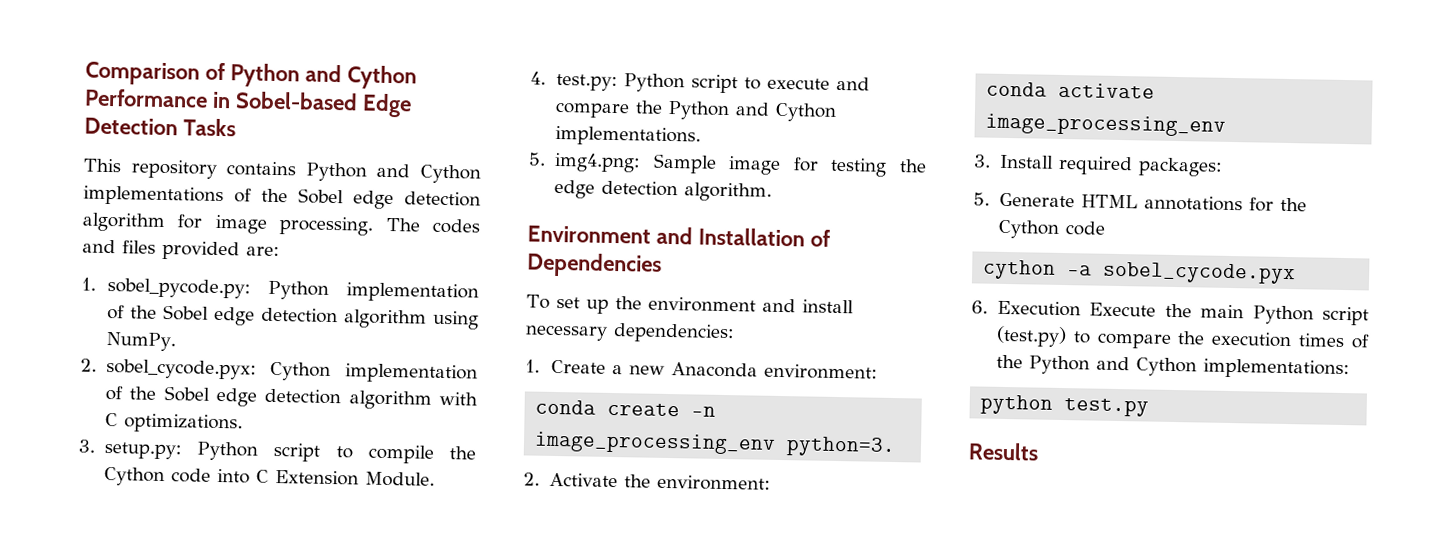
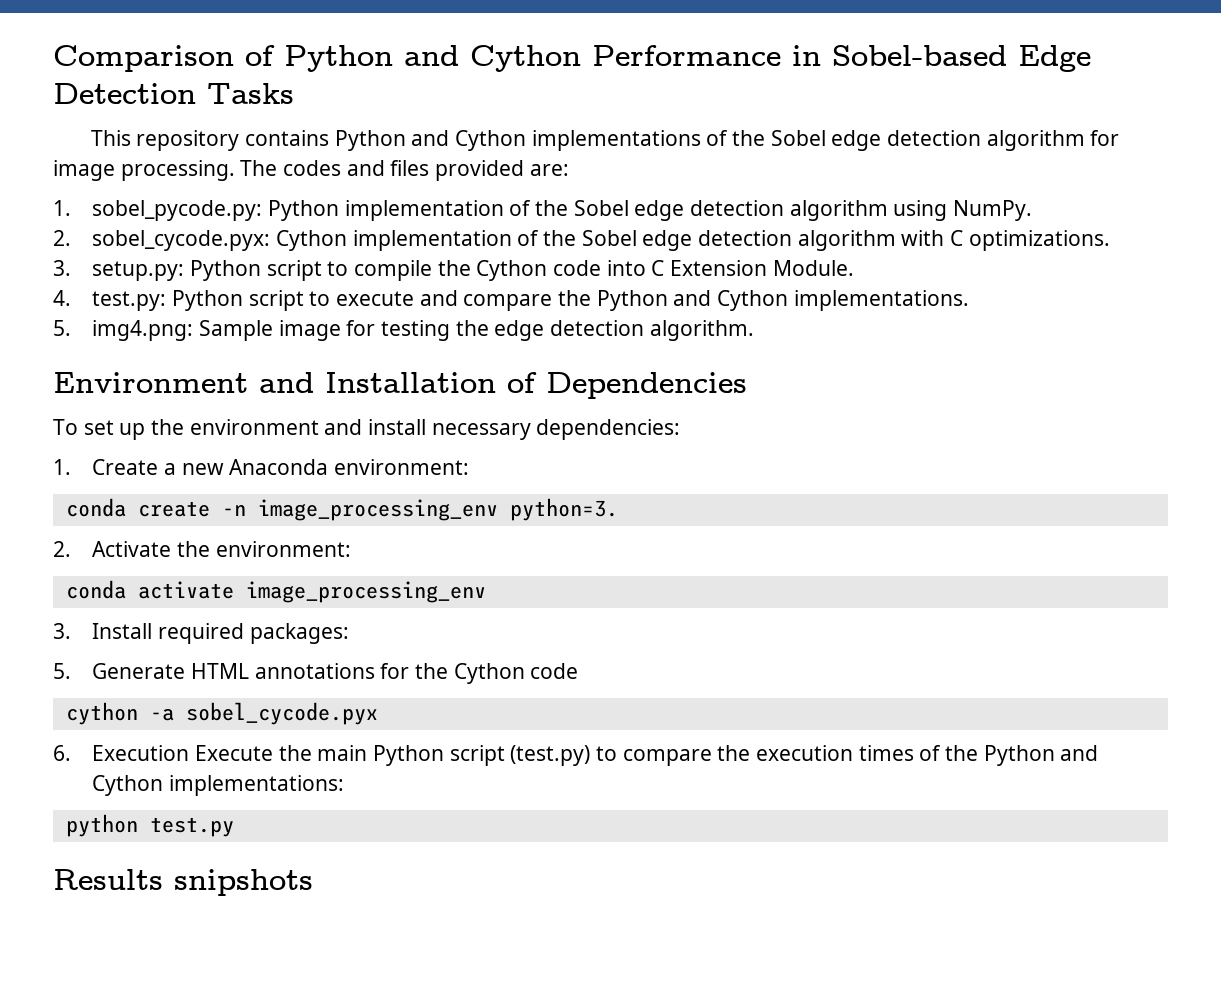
(1039, 451) none -> [174,869,313,896] snipshots

